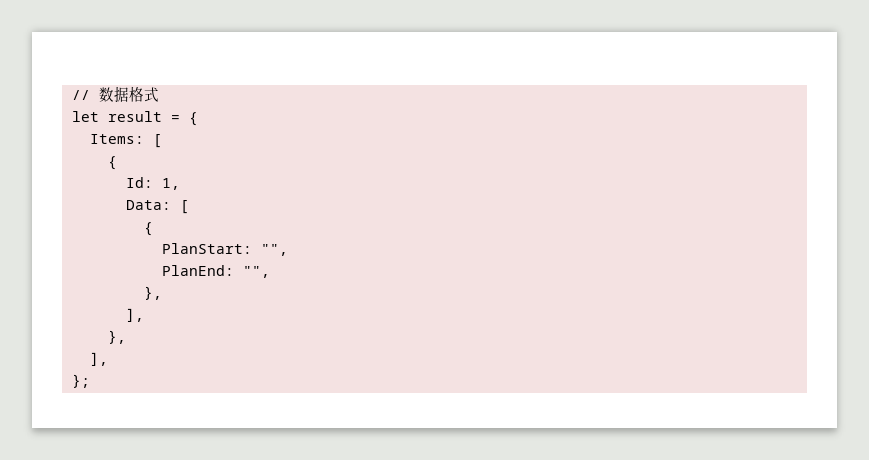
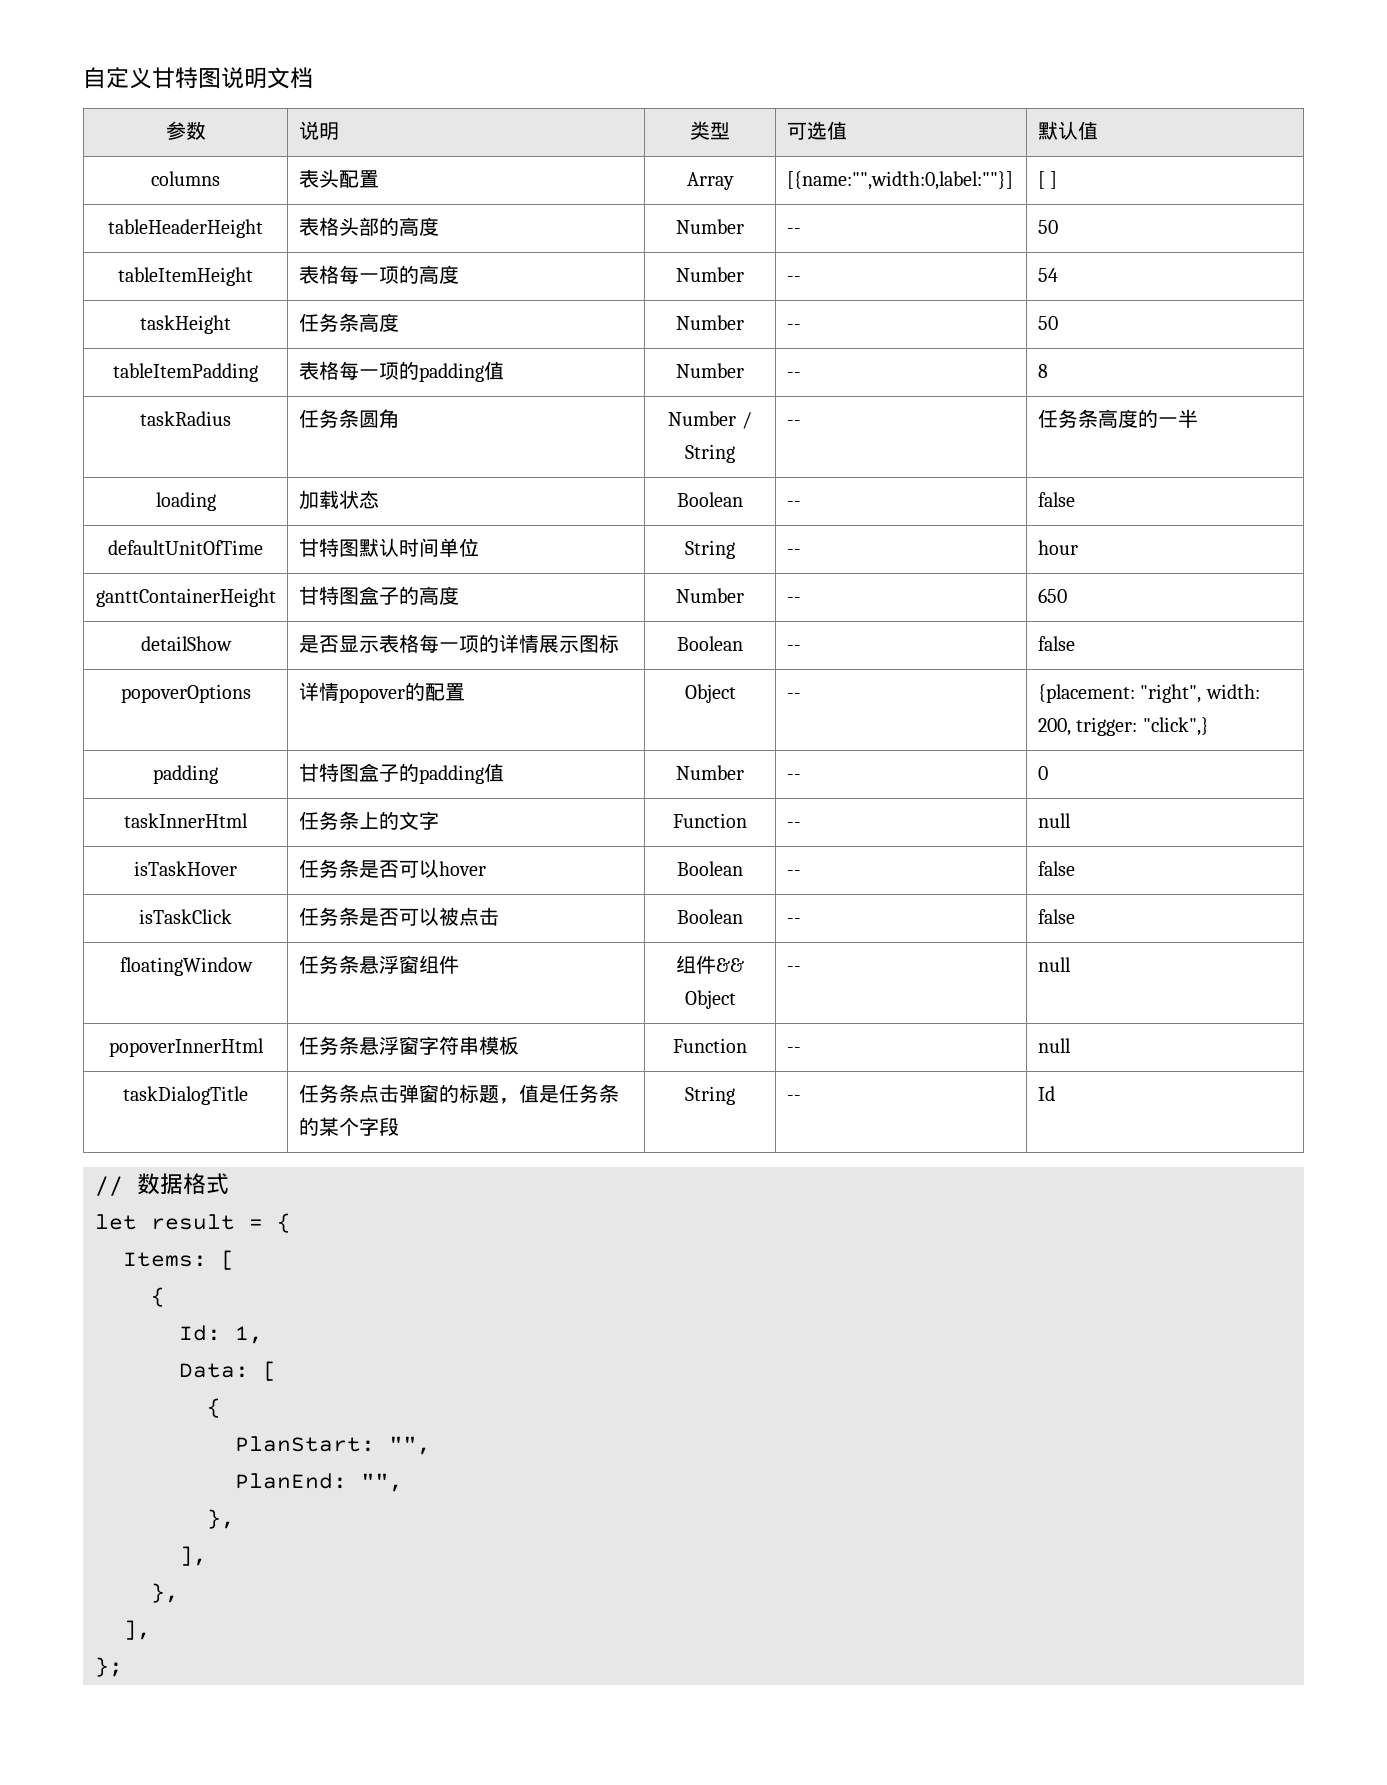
(71, 95) none -> [83,67,313,89] [165,121,206,140] [298,121,339,140] [690,121,730,140] [786,121,847,140] [1037,121,1098,140] [151,171,220,186] [298,169,379,188] [686,172,734,190] [786,171,1013,190] [1037,171,1058,189] [108,219,263,238] [298,217,439,236] [676,219,744,234] [786,228,801,234] [1037,220,1058,234] [118,267,253,286] [298,265,459,284] [676,267,744,282] [786,276,801,282] [1037,268,1058,282] [140,315,231,334] [298,313,399,332] [676,315,744,330] [786,324,801,330] [1037,316,1058,330] [113,363,258,382] [298,361,504,382] [676,363,744,378] [786,372,801,378] [1037,364,1048,378] [140,411,231,426] [298,409,399,428] [668,411,752,429] [685,444,735,463] [786,420,801,426] [1037,409,1198,428] [155,492,216,511] [298,490,379,510] [677,492,743,507] [786,501,801,507] [1037,492,1075,507] [108,540,263,555] [298,538,479,557] [685,540,735,559] [786,549,801,555] [1037,540,1078,555] [95,588,276,607] [298,586,459,605] [676,588,744,603] [786,597,801,603] [1037,588,1067,603] [140,636,232,651] [298,634,619,653] [677,636,743,651] [786,645,801,651] [1037,636,1075,651] [120,684,251,703] [298,682,465,703] [684,684,736,703] [786,693,801,699] [1037,684,1260,703] [1037,717,1209,736] [153,765,218,784] [298,763,504,784] [676,765,744,780] [786,774,801,780] [1037,766,1048,780] [124,813,248,828] [298,811,439,830] [673,813,747,828] [786,822,801,828] [1037,813,1071,828] [134,861,237,876] [298,859,486,878] [677,861,743,876] [786,870,801,876] [1037,861,1075,876] [139,909,232,924] [298,907,499,926] [677,909,743,924] [786,918,801,924] [1037,909,1075,924] [119,957,253,976] [298,955,459,974] [676,955,744,974] [684,990,736,1009] [786,966,801,972] [1037,957,1071,972] [108,1038,264,1057] [298,1036,519,1055] [673,1038,747,1053] [786,1047,801,1053] [1037,1038,1071,1053] [123,1086,248,1105] [298,1084,619,1104] [298,1117,399,1136] [685,1086,735,1105] [786,1095,801,1101] [1037,1086,1055,1101] 自定义甘特图说明文档 // 参数 | 说明 | 类型 | 可选值 | 默认值 // columns | 表头配置 | Array | [{name:"",width:0,label:""}] | [ ] // tableHeaderHeight | 表格头部的高度 | Number | -- | 50 // tableItemHeight | 表格每一项的高度 | Number | -- | 54 // taskHeight | 任务条高度 | Number | -- | 50 // tableItemPadding | 表格每一项的padding值 | Number | -- | 8 // taskRadius | 任务条圆角 | Number / String | -- | 任务条高度的一半 // loading | 加载状态 | Boolean | -- | false // defaultUnitOfTime | 甘特图默认时间单位 | String | -- | hour // ganttContainerHeight | 甘特图盒子的高度 | Number | -- | 650 // detailShow | 是否显示表格每一项的详情展示图标 | Boolean | -- | false // popoverOptions | 详情popover的配置 | Object | -- | {placement: "right", width: 200, trigger: "click",} // padding | 甘特图盒子的padding值 | Number | -- | 0 // taskInnerHtml | 任务条上的文字 | Function | -- | null // isTaskHover | 任务条是否可以hover | Boolean | -- | false // isTaskClick | 任务条是否可以被点击 | Boolean | -- | false // floatingWindow | 任务条悬浮窗组件 | 组件&& Object | -- | null // popoverInnerHtml | 任务条悬浮窗字符串模板 | Function | -- | null // taskDialogTitle | 任务条点击弹窗的标题，值是任务条的某个字段 | String | -- | Id //

